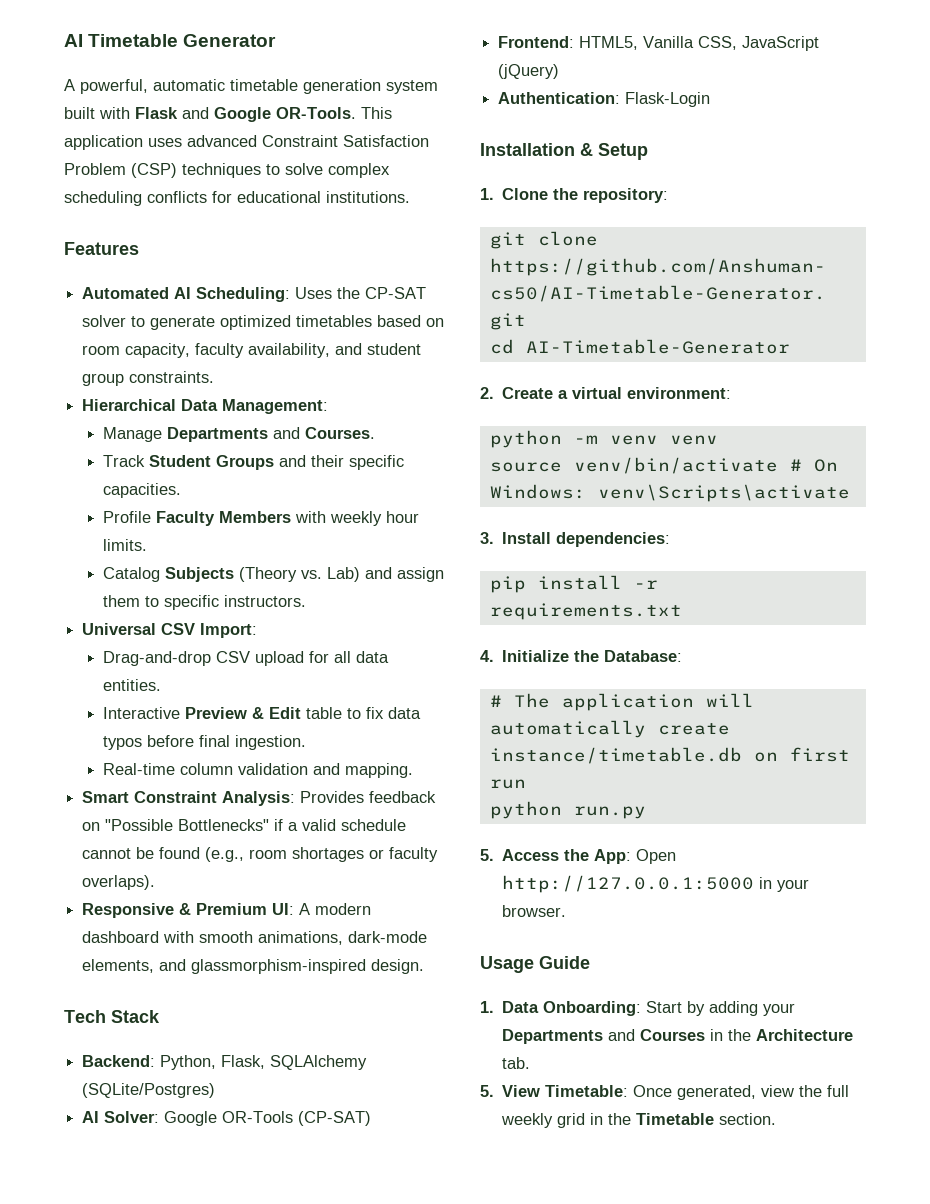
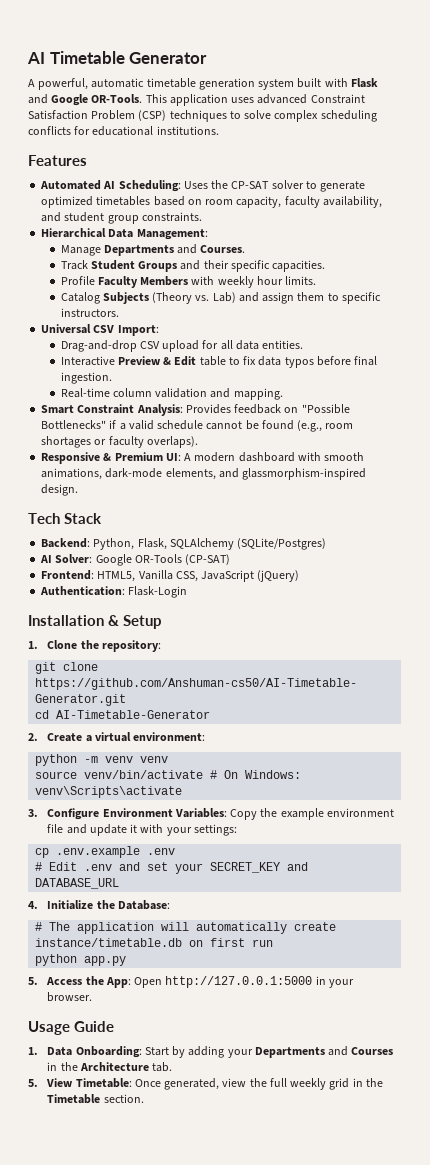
[502,532,671,547] [489,575,658,593] [489,603,682,620] Install dependencies: // pip install -r requirements.txt -> [47,808,394,820] [47,824,237,836] [35,846,176,858] [35,862,309,874] [35,878,120,889] Configure Environment Variables: Copy the example environment file and update it with your settings: // cp .env.example .env // # Edit .env and set your SECRET_KEY and DATABASE_URL
[573,806,646,819] run.py -> [84,956,127,966] app.py

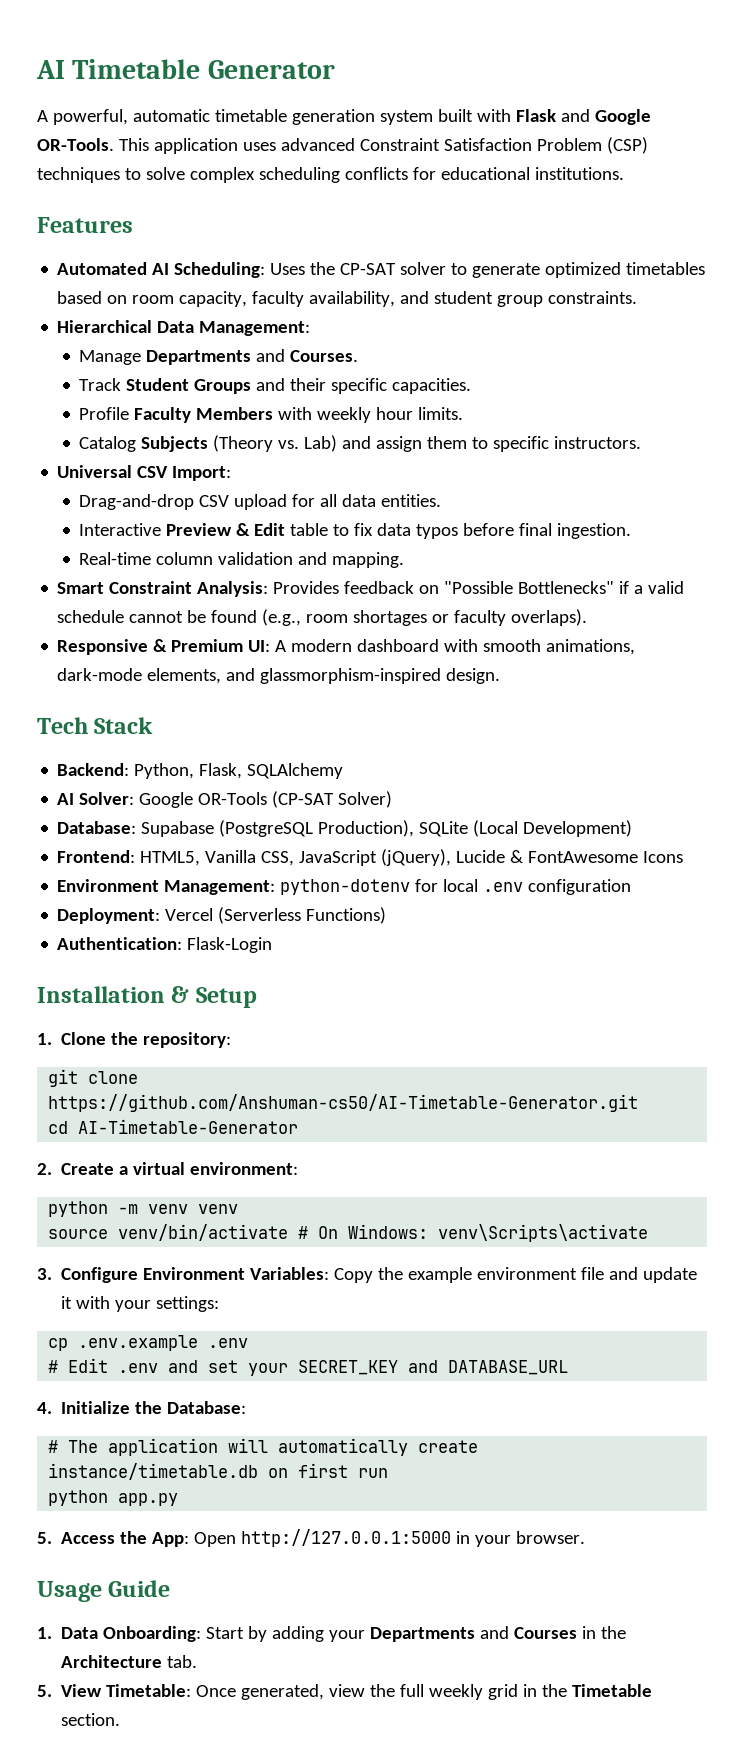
[237,538,327,550] (SQLite/Postgres) -> (344, 771) none
[185,554,231,565] (CP-SAT) -> [272,791,393,808] [57,820,633,837] (CP-SAT Solver) // Database: Supabase (PostgreSQL Production), SQLite (Local Development)
[257,570,300,582] (jQuery) -> [381,849,684,866] [57,879,632,895] [57,907,387,924] (jQuery), Lucide & FontAwesome Icons // Environment Management: python-dotenv for local .env configuration // Deployment: Vercel (Serverless Functions)

